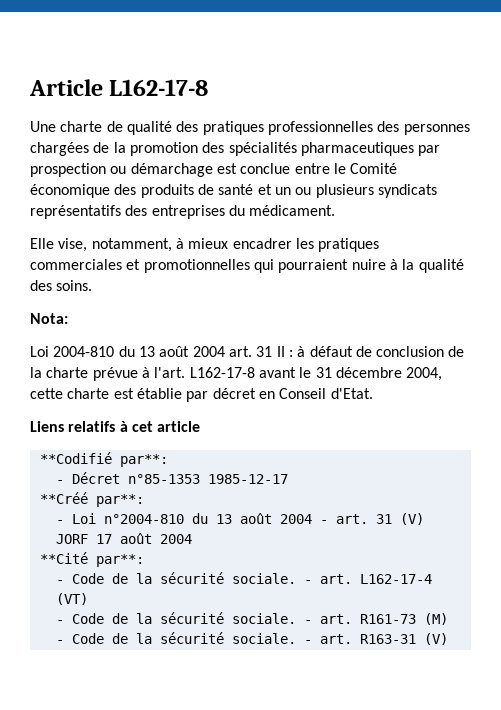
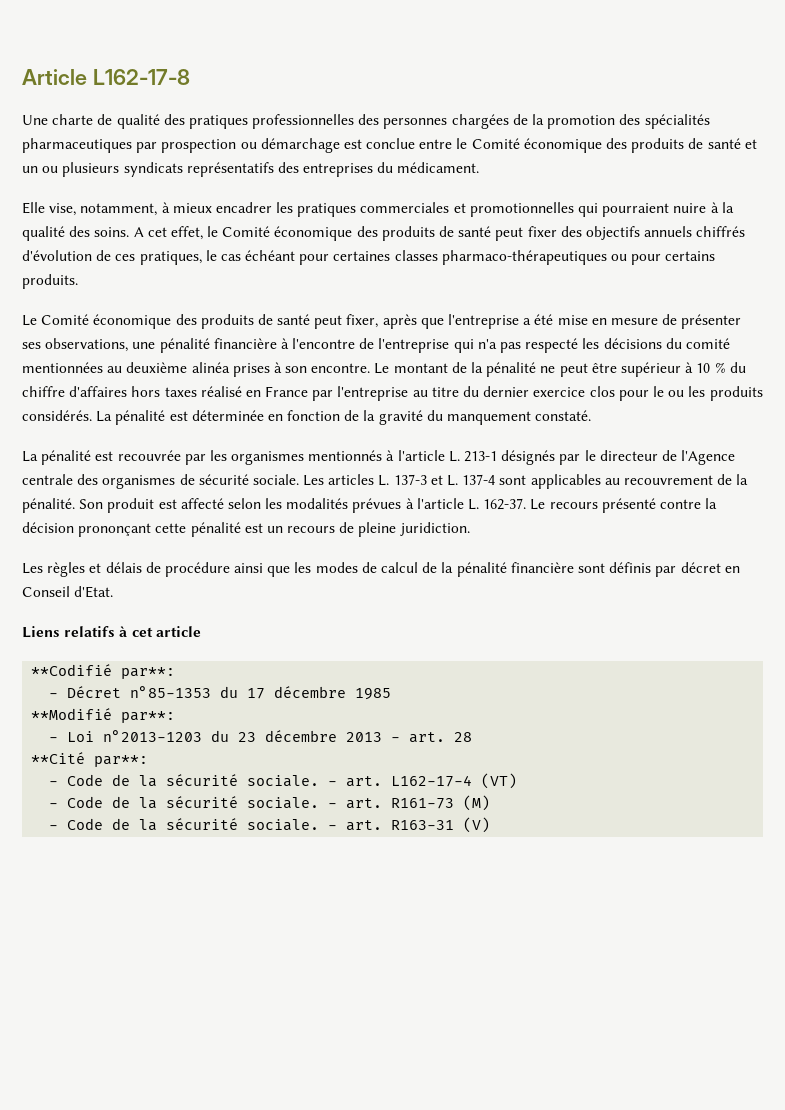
[30,313,68,324] [30,346,465,357] [30,367,443,381] [30,388,182,399] // Nota: // Loi 2004-810 du 13 août 2004 art. 31 II : à défaut de conclusion de la charte prévue à l'art. L162-17-8 avant le 31 décembre 2004, cette charte est établie -> [133,226,746,241] [22,250,716,265] [22,274,78,289] [22,314,742,329] [22,338,730,353] [22,362,746,377] [22,386,763,401] [22,410,592,425] [22,450,736,465] [22,474,749,489] [22,498,718,513] [22,522,470,537] [22,562,652,577] A cet effet, le Comité économique des produits de santé peut fixer des objectifs annuels chiffrés d'évolution de ces pratiques, le cas échéant pour certaines classes pharmaco-thérapeutiques ou pour certains produits. // Le Comité économique des produits de santé peut fixer, après que l'entreprise a été mise en mesure de présenter ses observations, une pénalité financière à l'encontre de l'entreprise qui n'a pas respecté les décisions du comité mentionnées au deuxième alinéa prises à son encontre. Le montant de la pénalité ne peut être supérieur à 10 % du chiffre d'affaires hors taxes réalisé en France par l'entreprise au titre du dernier exercice clos pour le ou les produits considérés. La pénalité est déterminée en fonction de la gravité du manquement constaté. // La pénalité est recouvrée par les organismes mentionnés à l'article L. 213-1 désignés par le directeur de l'Agence centrale des organismes de sécurité sociale. Les articles L. 137-3 et L. 137-4 sont applicables au recouvrement de la pénalité. Son produit est affecté selon les modalités prévues à l'article L. 162-37. Le recours présenté contre la décision prononçant cette pénalité est un recours de pleine juridiction. // Les règles et délais de procédure ainsi que les modes de calcul de la pénalité financière sont définis
[207,474,288,484] [39,492,144,507] [55,513,424,525] [55,533,192,544] 1985-12-17 // **Créé par**: // - Loi n°2004-810 du 13 août 2004 - art. 31 (V) JORF 17 août 2004 -> [220,686,392,700] [31,708,176,723] [49,730,473,743] du 17 décembre 1985 // **Modifié par**: // - Loi n°2013-1203 du 23 décembre 2013 - art. 28

